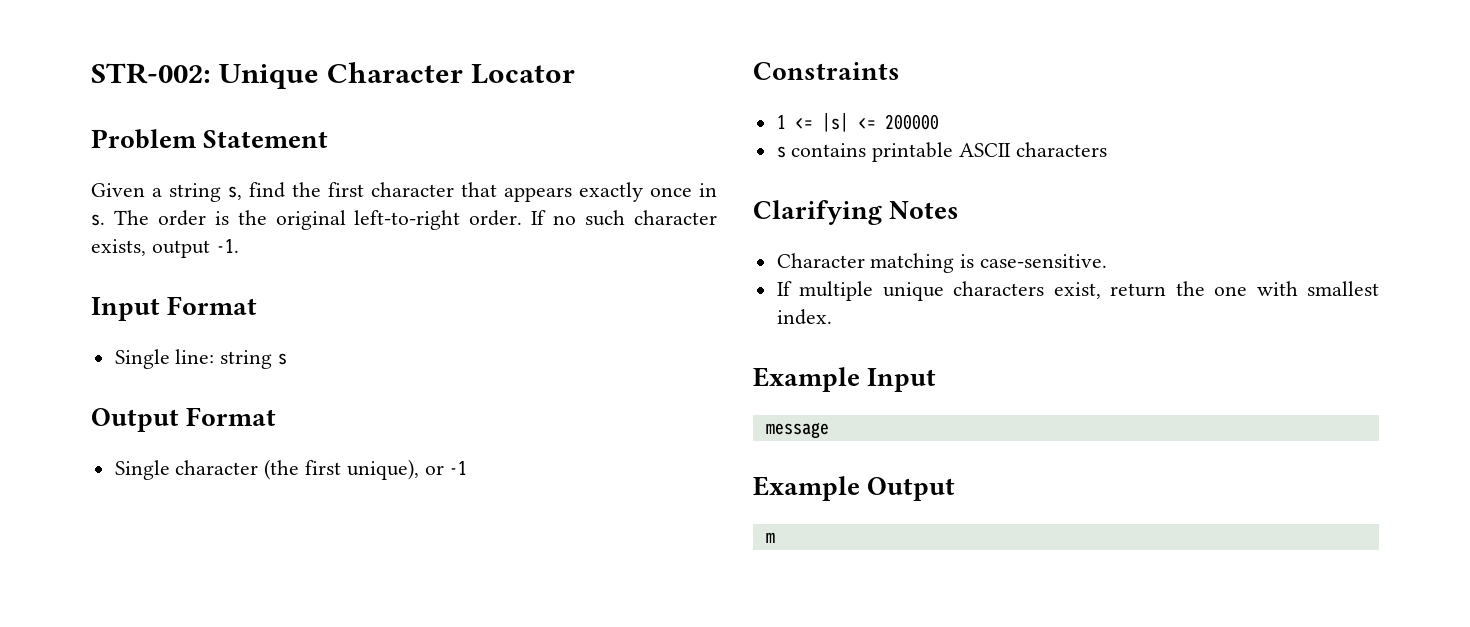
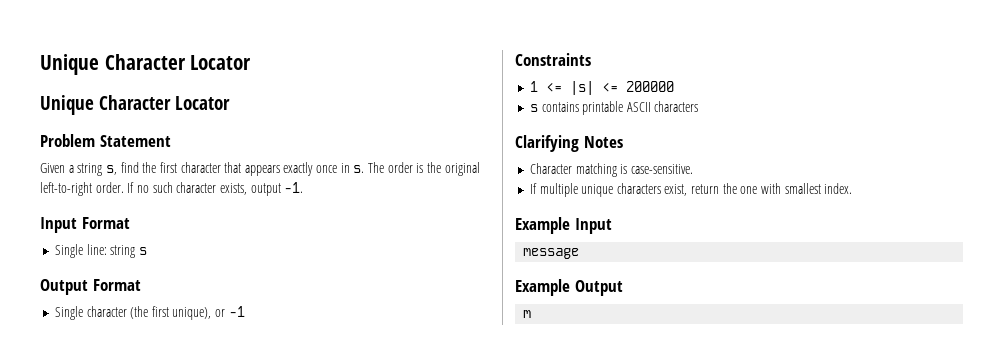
[91,63,211,84] STR-002: -> [40,54,252,75] Unique Character Locator //

